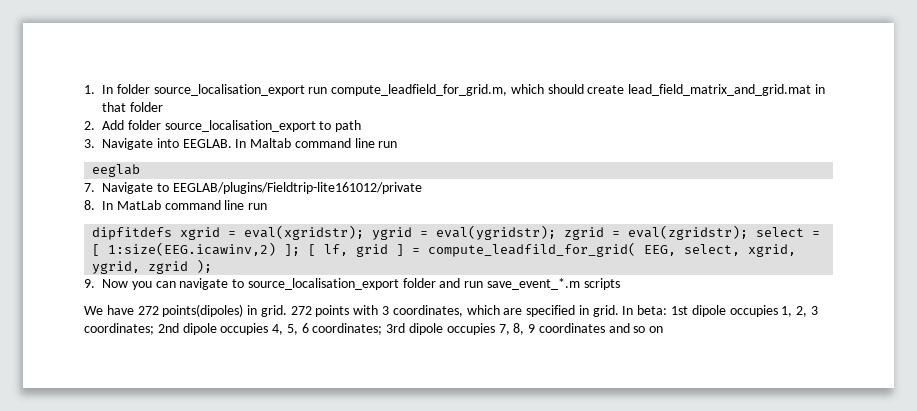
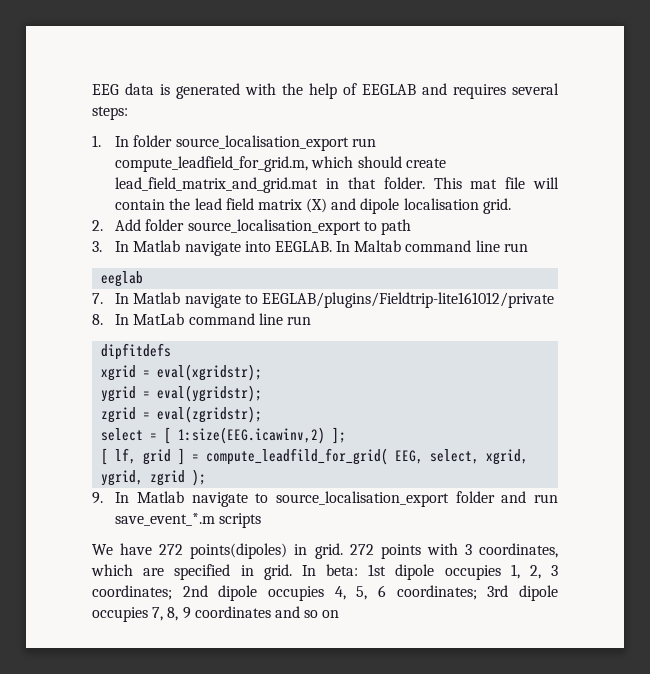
(84, 89) none -> [92,83,559,99] [92,106,128,120] EEG data is generated with the help of EEGLAB and requires several steps: //
[129,102,163,112] folder -> [383,177,559,189] [115,198,511,214] folder. This mat file will contain the lead field matrix (X) and dipole localisation grid.
[102,138,153,150] Navigate -> [115,240,241,256] In Matlab navigate
[102,182,153,194] Navigate -> [115,292,241,308] In Matlab navigate
(173, 233) none -> (172, 351) //
(365, 232) none -> (263, 372) //
(557, 232) none -> (263, 393) //
(749, 232) none -> (263, 414) //
(301, 250) none -> (347, 435) //
[102,279,176,290] Now you can -> [115,491,184,503] In Matlab

